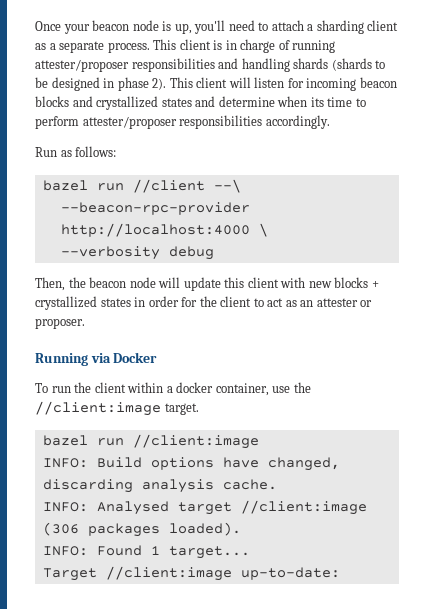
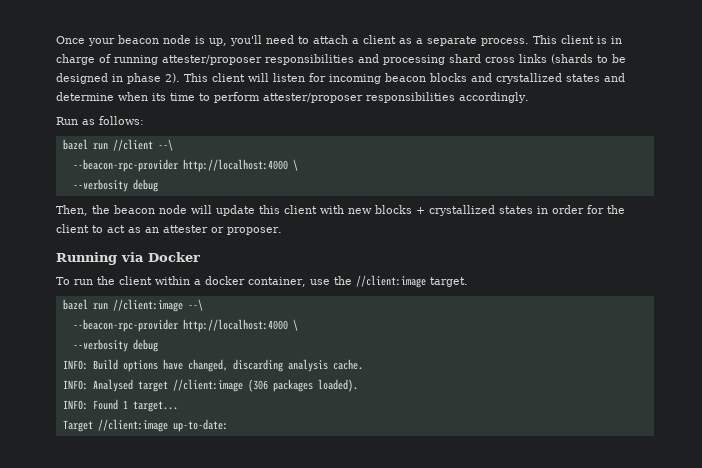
[316,20,364,34] sharding -> (359, 41) none
[241,58,329,72] handling shards -> [383,54,547,65] processing shard cross links
(259, 441) none -> [187,299,203,311] [72,319,298,332] [72,339,158,352] --\ // --beacon-rpc-provider http://localhost:4000 \ // --verbosity debug

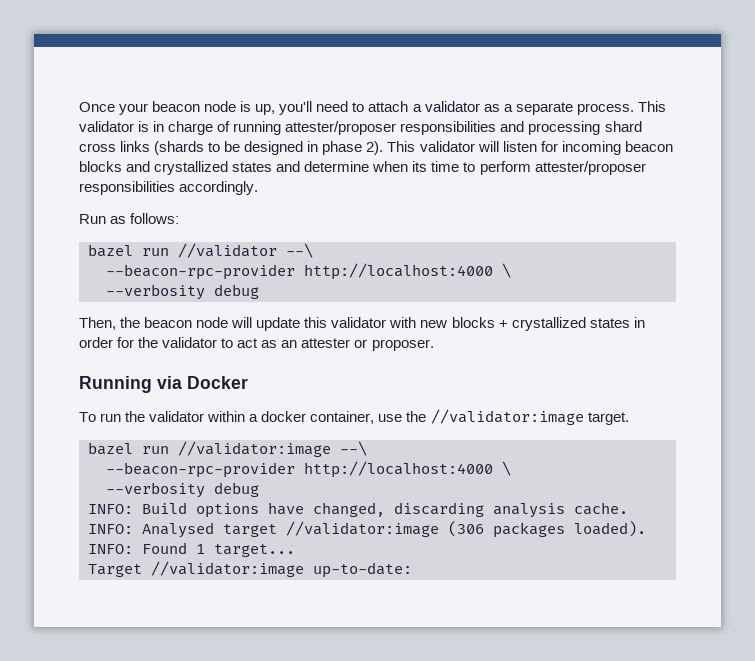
[363,35,396,44] client -> [424,101,480,112] validator
[561,35,594,44] client -> [79,121,134,132] validator
[212,73,245,82] client -> [419,141,475,152] validator
[112,139,153,151] //client -> [178,243,277,258] //validator
[284,205,317,214] client -> [331,317,387,328] validator
[56,224,89,233] client -> [162,337,218,348] validator
[119,276,152,285] client -> [149,411,205,422] validator
[355,275,426,288] //client:image -> [430,409,584,425] //validator:image
[112,299,183,312] //client:image -> [178,441,331,457] //validator:image
[172,379,243,392] //client:image -> [286,521,439,537] //validator:image
[97,419,168,432] //client:image -> [151,561,304,577] //validator:image

